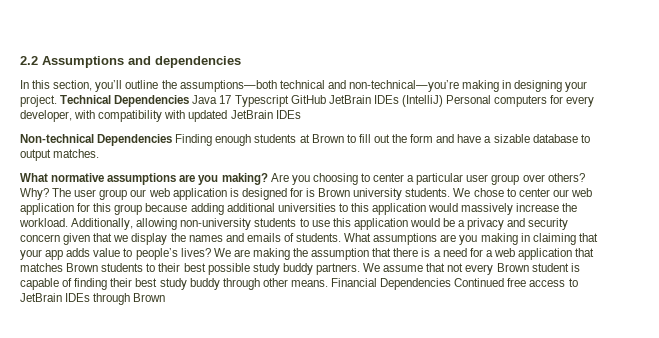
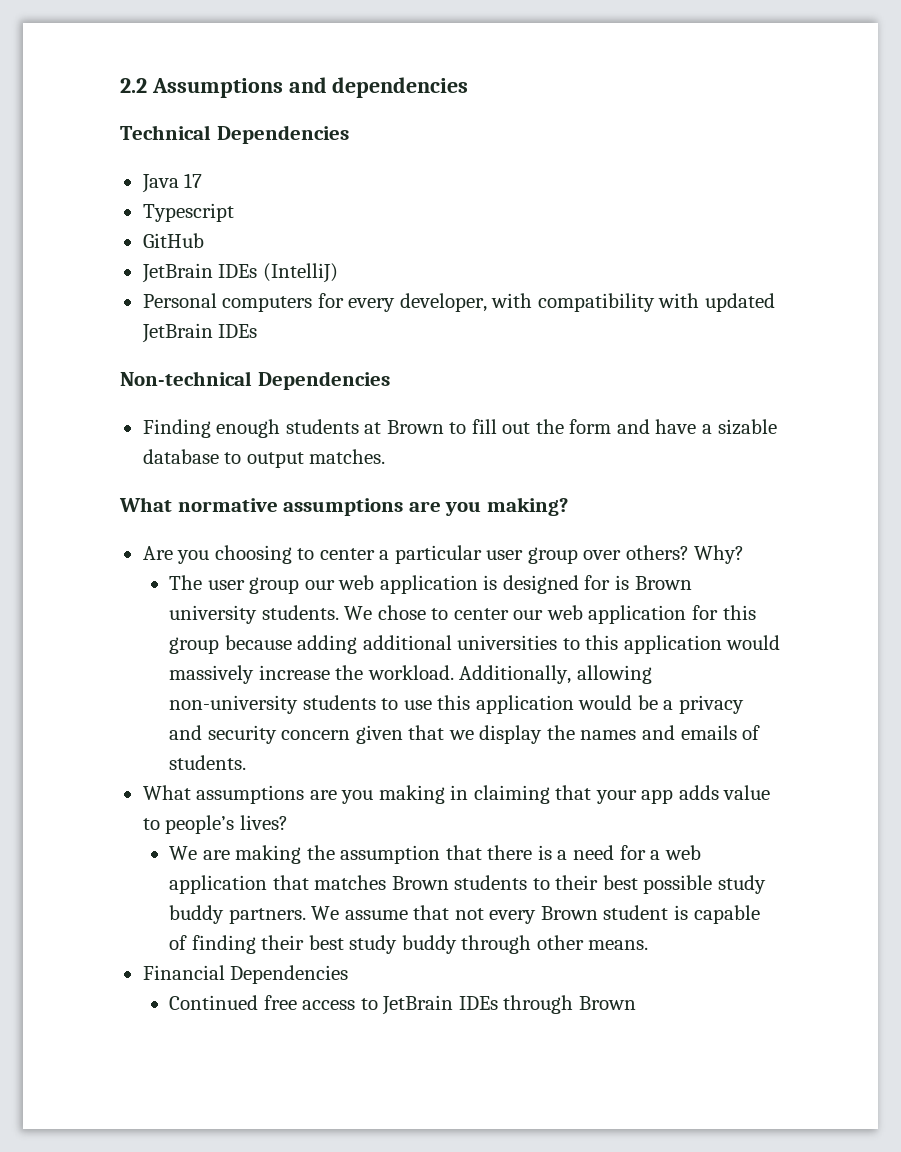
[20,80,588,92] [20,95,57,107] In this section, you’ll outline the assumptions—both technical and non-technical—you’re making in designing your project. -> (469, 87) none
(190, 101) none -> (349, 134) //
(232, 99) none -> (203, 180) //
(289, 101) none -> (234, 212) //
(326, 99) none -> (204, 240) //
(443, 101) none -> (338, 273) //
(173, 140) none -> (390, 380) //
(268, 179) none -> (568, 506) //
(49, 194) none -> (745, 554) //
(342, 237) none -> (247, 762) //
(211, 252) none -> (288, 822) //
(328, 283) none -> (649, 945) //
(452, 284) none -> (349, 974) //

